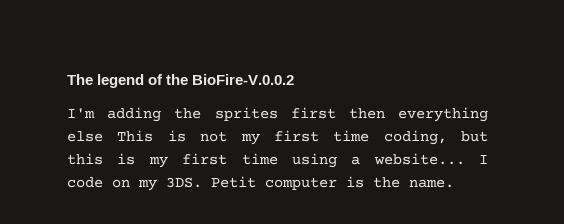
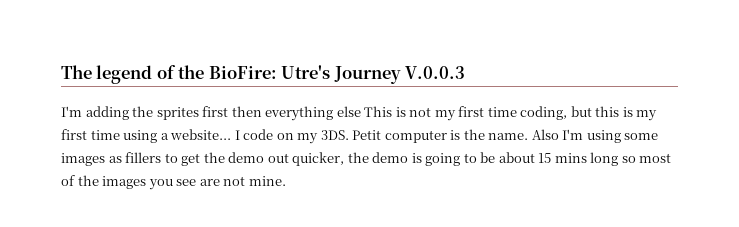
[192,74,295,85] BioFire-V.0.0.2 -> [208,65,466,84] BioFire: Utre's Journey V.0.0.3
(454, 183) none -> [531,129,659,143] [61,152,672,166] [61,175,286,190] Also I'm using some images as fillers to get the demo out quicker, the demo is going to be about 15 mins long so most of the images you see are not mine.

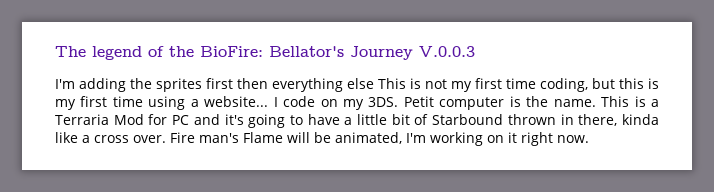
[281,65,331,79] Utre's -> [269,46,344,57] Bellator's
[531,129,659,143] [61,152,672,166] [61,175,286,190] Also I'm using some images as fillers to get the demo out quicker, the demo is going to be about 15 mins long so most of the images you see are not mine. -> [601,96,660,107] [55,114,659,128] [55,132,589,146] This is a Terraria Mod for PC and it's going to have a little bit of Starbound thrown in there, kinda like a cross over. Fire man's Flame will be animated, I'm working on it right now.

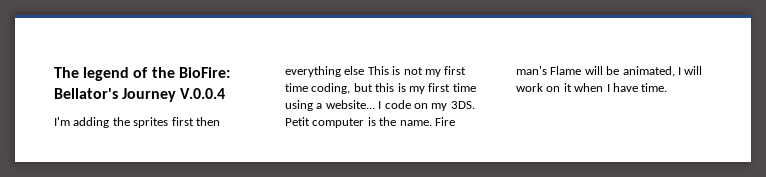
[419,46,475,57] V.0.0.3 -> [180,88,226,99] V.0.0.4
[601,96,660,107] [55,114,659,128] [55,132,166,143] This is a Terraria Mod for PC and it's going to have a little bit of Starbound thrown in there, kinda like a cross over. -> (432, 123) none
[406,132,589,146] I'm working on it right now. -> [677,66,703,75] [516,83,668,92] I will work on it when I have time.

